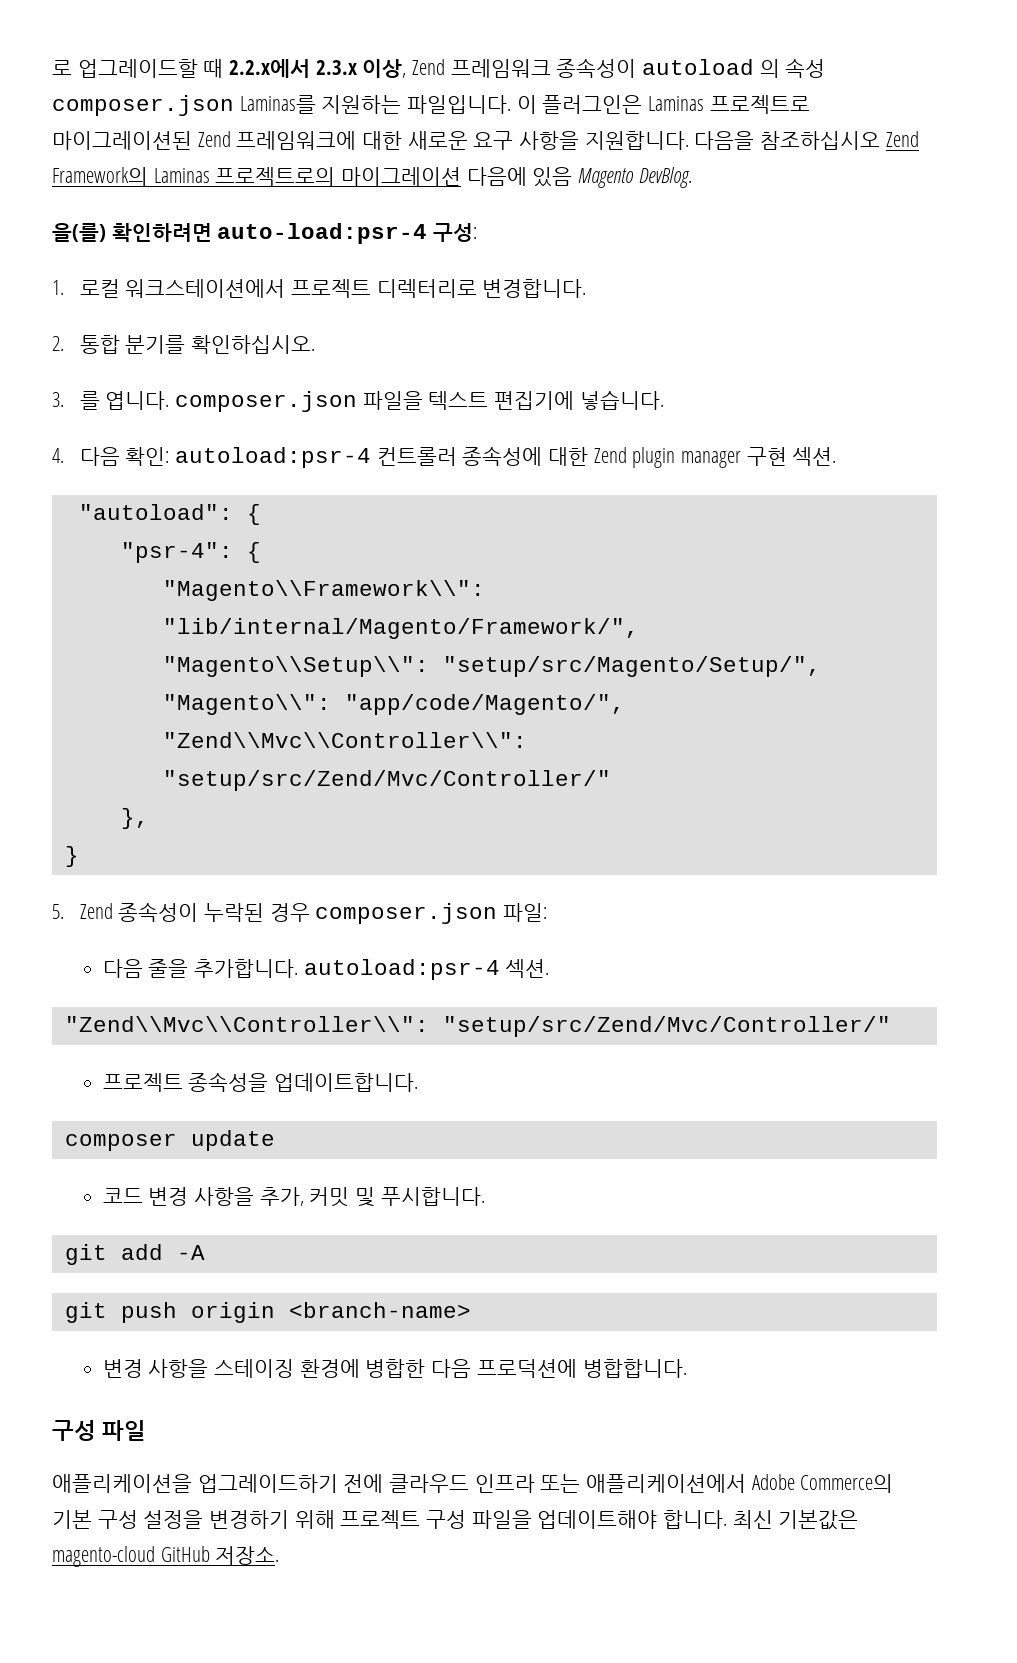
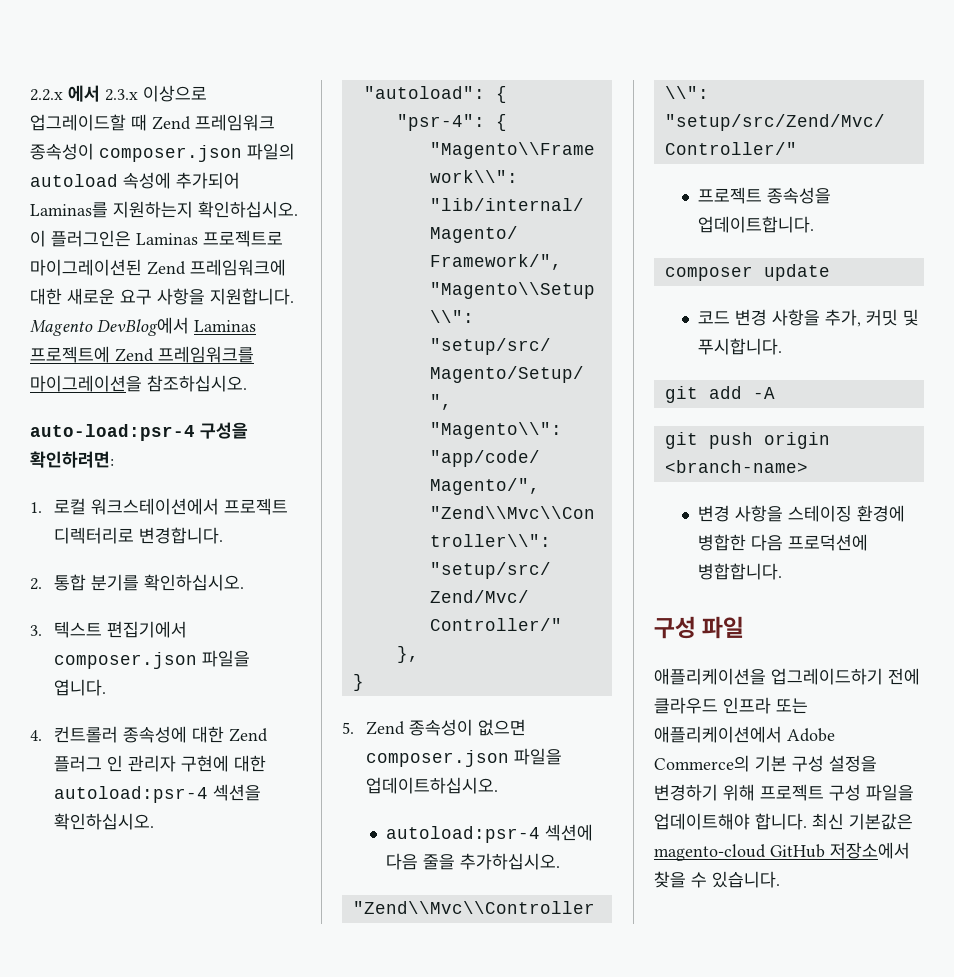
[52,58,826,78] [52,95,512,116] 로 업그레이드할 때 2.2.x에서 2.3.x 이상, Zend 프레임워크 종속성이 autoload 의 속성 composer.json Laminas를 지원하는 파일입니다. -> [30,85,207,102] [30,114,275,131] [30,143,295,162] [30,172,240,189] [30,201,298,218] 2.2.x 에서 2.3.x 이상으로 업그레이드할 때 Zend 프레임워크 종속성이 composer.json 파일의 autoload 속성에 추가되어 Laminas를 지원하는지 확인하십시오.
[694,131,919,150] [52,167,692,188] [52,223,478,244] 다음을 참조하십시오 Zend Framework의 Laminas 프로젝트로의 마이그레이션 다음에 있음 Magento DevBlog. // 을(를) 확인하려면 auto-load:psr-4 구성: -> [30,317,256,336] [30,346,254,363] [30,375,247,392] [30,422,248,441] [30,451,114,468] Magento DevBlog에서 Laminas 프로젝트에 Zend 프레임워크를 마이그레이션을 참조하십시오. // auto-load:psr-4 구성을 확인하려면:
[79,390,664,412] [52,446,837,468] 를 엽니다. composer.json 파일을 텍스트 편집기에 넣습니다. // 4. 다음 확인: autoload:psr-4 컨트롤러 종속성에 대한 Zend plugin manager 구현 섹션. -> [54,621,188,638] [54,650,251,669] [54,679,107,696] [30,726,269,743] [54,755,267,772] [54,784,262,803] [54,813,155,830] 텍스트 편집기에서 composer.json 파일을 엽니다. // 4. 컨트롤러 종속성에 대한 Zend 플러그 인 관리자 구현에 대한 autoload:psr-4 섹션을 확인하십시오.
[204,903,548,924] [102,959,550,980] 누락된 경우 composer.json 파일: // 다음 줄을 추가합니다. autoload:psr-4 섹션. -> [478,719,527,736] [366,748,563,767] [366,777,499,794] [386,824,594,843] [386,853,561,870] 없으면 composer.json 파일을 업데이트하십시오. // autoload:psr-4 섹션에 다음 줄을 추가하십시오.
[215,1546,280,1565] 저장소. -> [830,842,910,859] [654,871,780,888] 저장소에서 찾을 수 있습니다.

